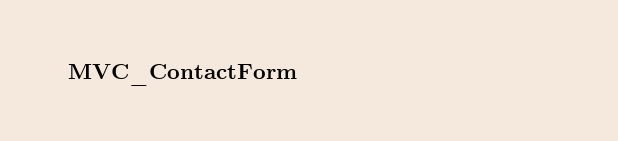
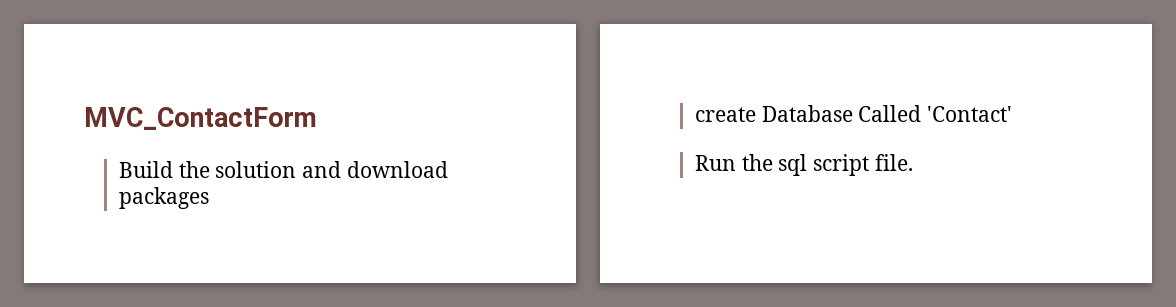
(297, 75) none -> [119,161,448,178] [119,187,210,209] [695,105,1013,122] [695,154,913,176] // Build the solution and download packages // create Database Called 'Contact' // Run the sql script file.

